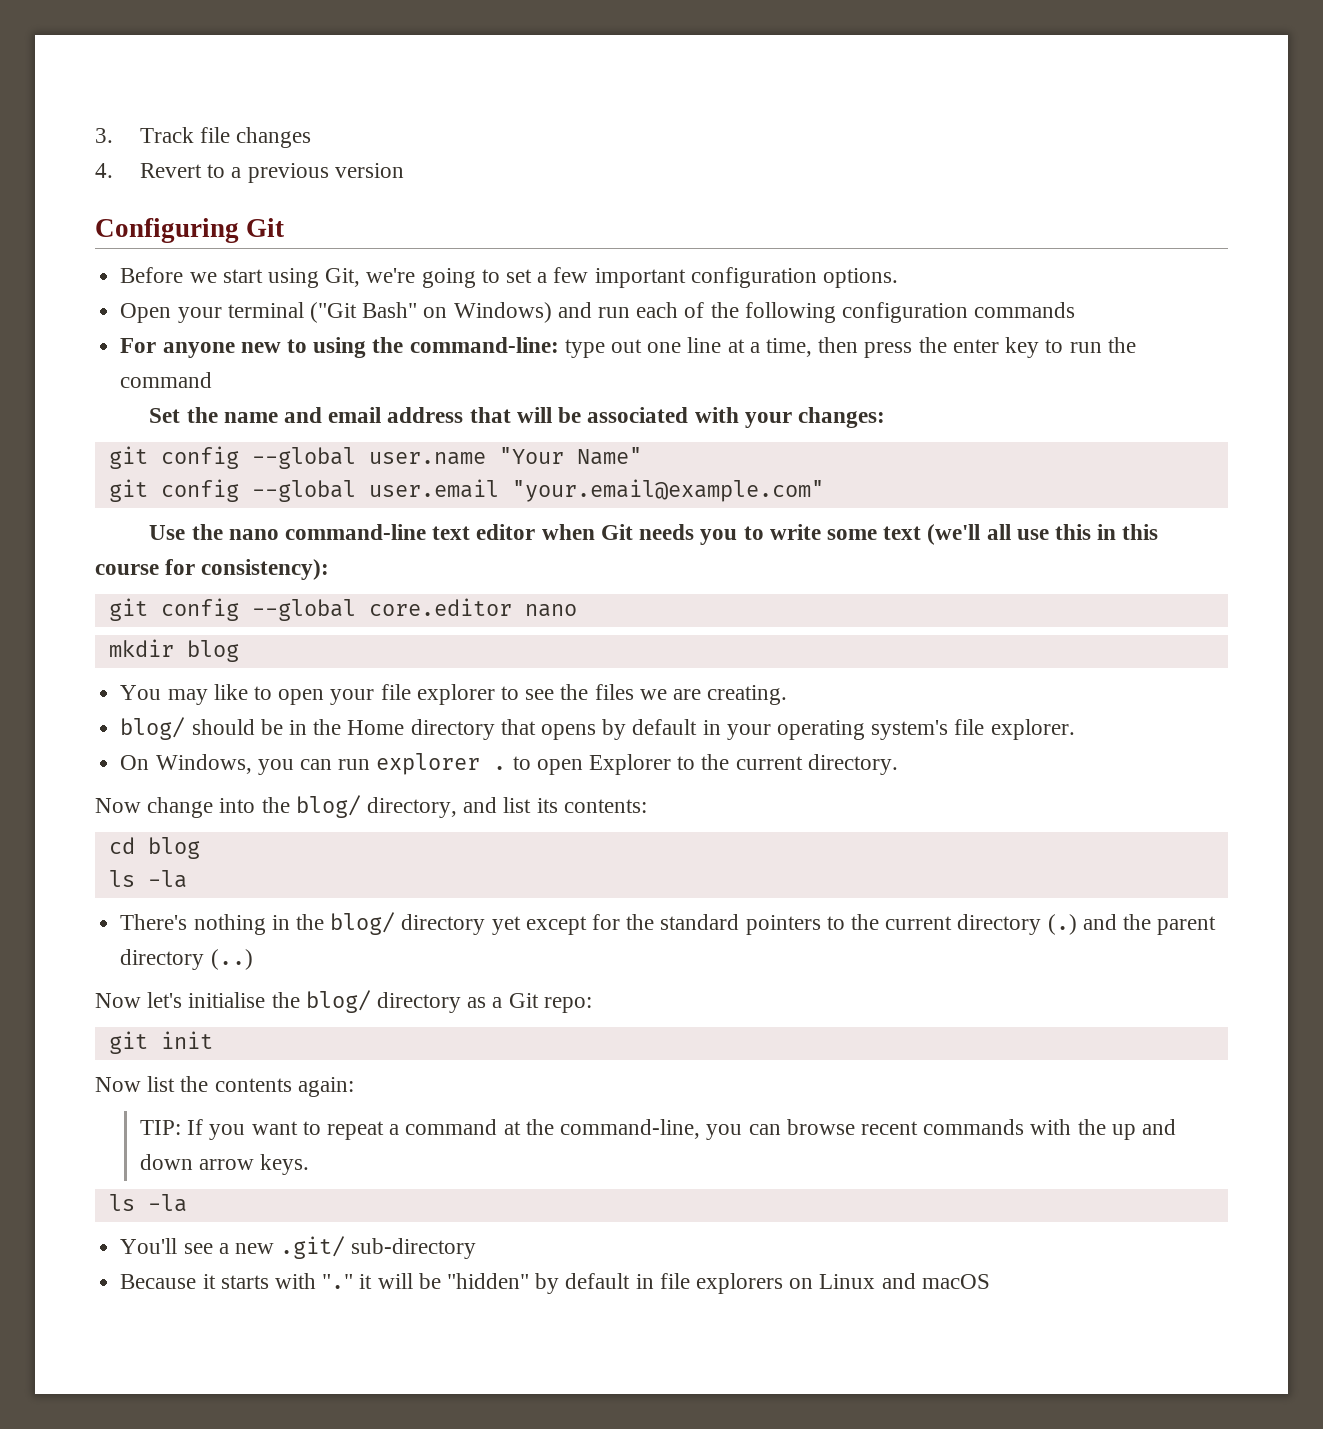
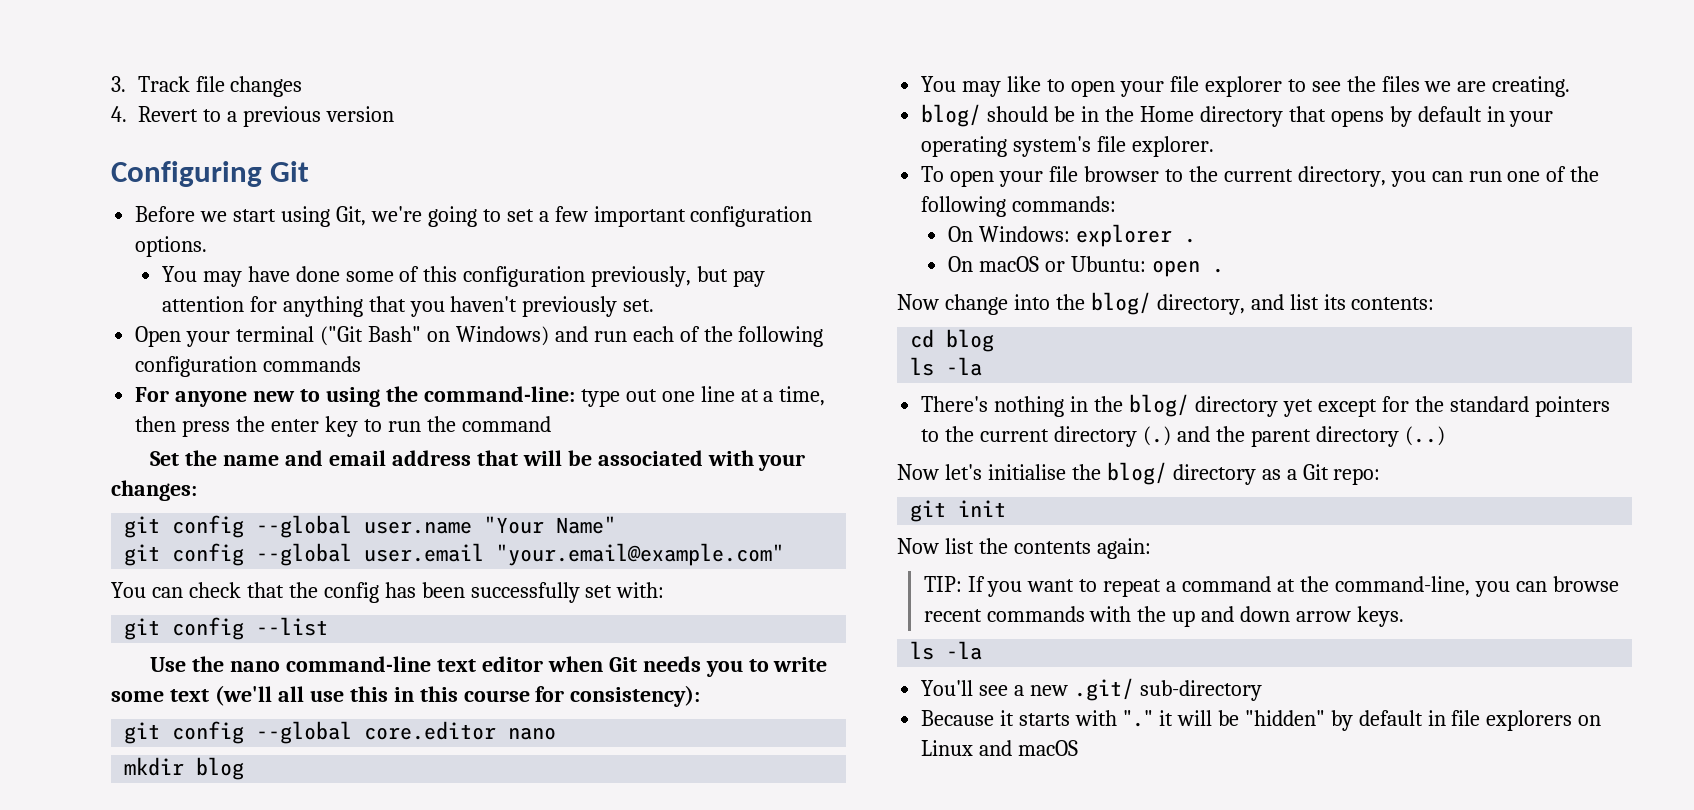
(899, 278) none -> [161,266,766,287] [161,296,655,317] // You may have done some of this configuration previously, but pay attention for anything that you haven't previously set.
(824, 490) none -> [111,582,665,603] [124,617,329,640] // You can check that the config has been successfully set with: // git config --list
[120,753,898,775] On Windows, you can run explorer . to open Explorer to the current directory. -> [921,166,1600,187] [921,196,1117,217] [947,224,1196,247] [947,256,1224,277] To open your file browser to the current directory, you can run one of the following commands: // On Windows: explorer . // On macOS or Ubuntu: open .

